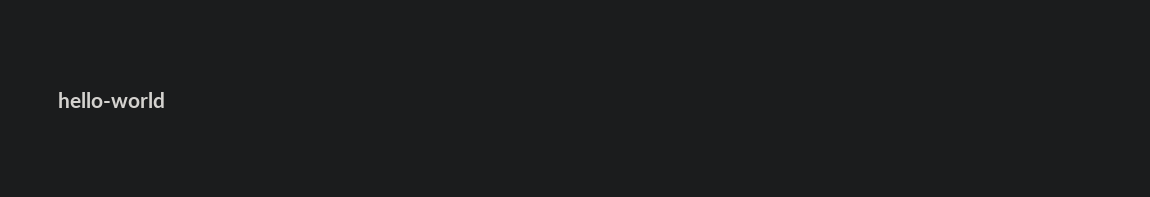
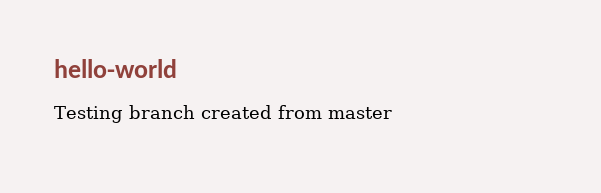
(165, 100) none -> [54,105,392,123] // Testing branch created from master

